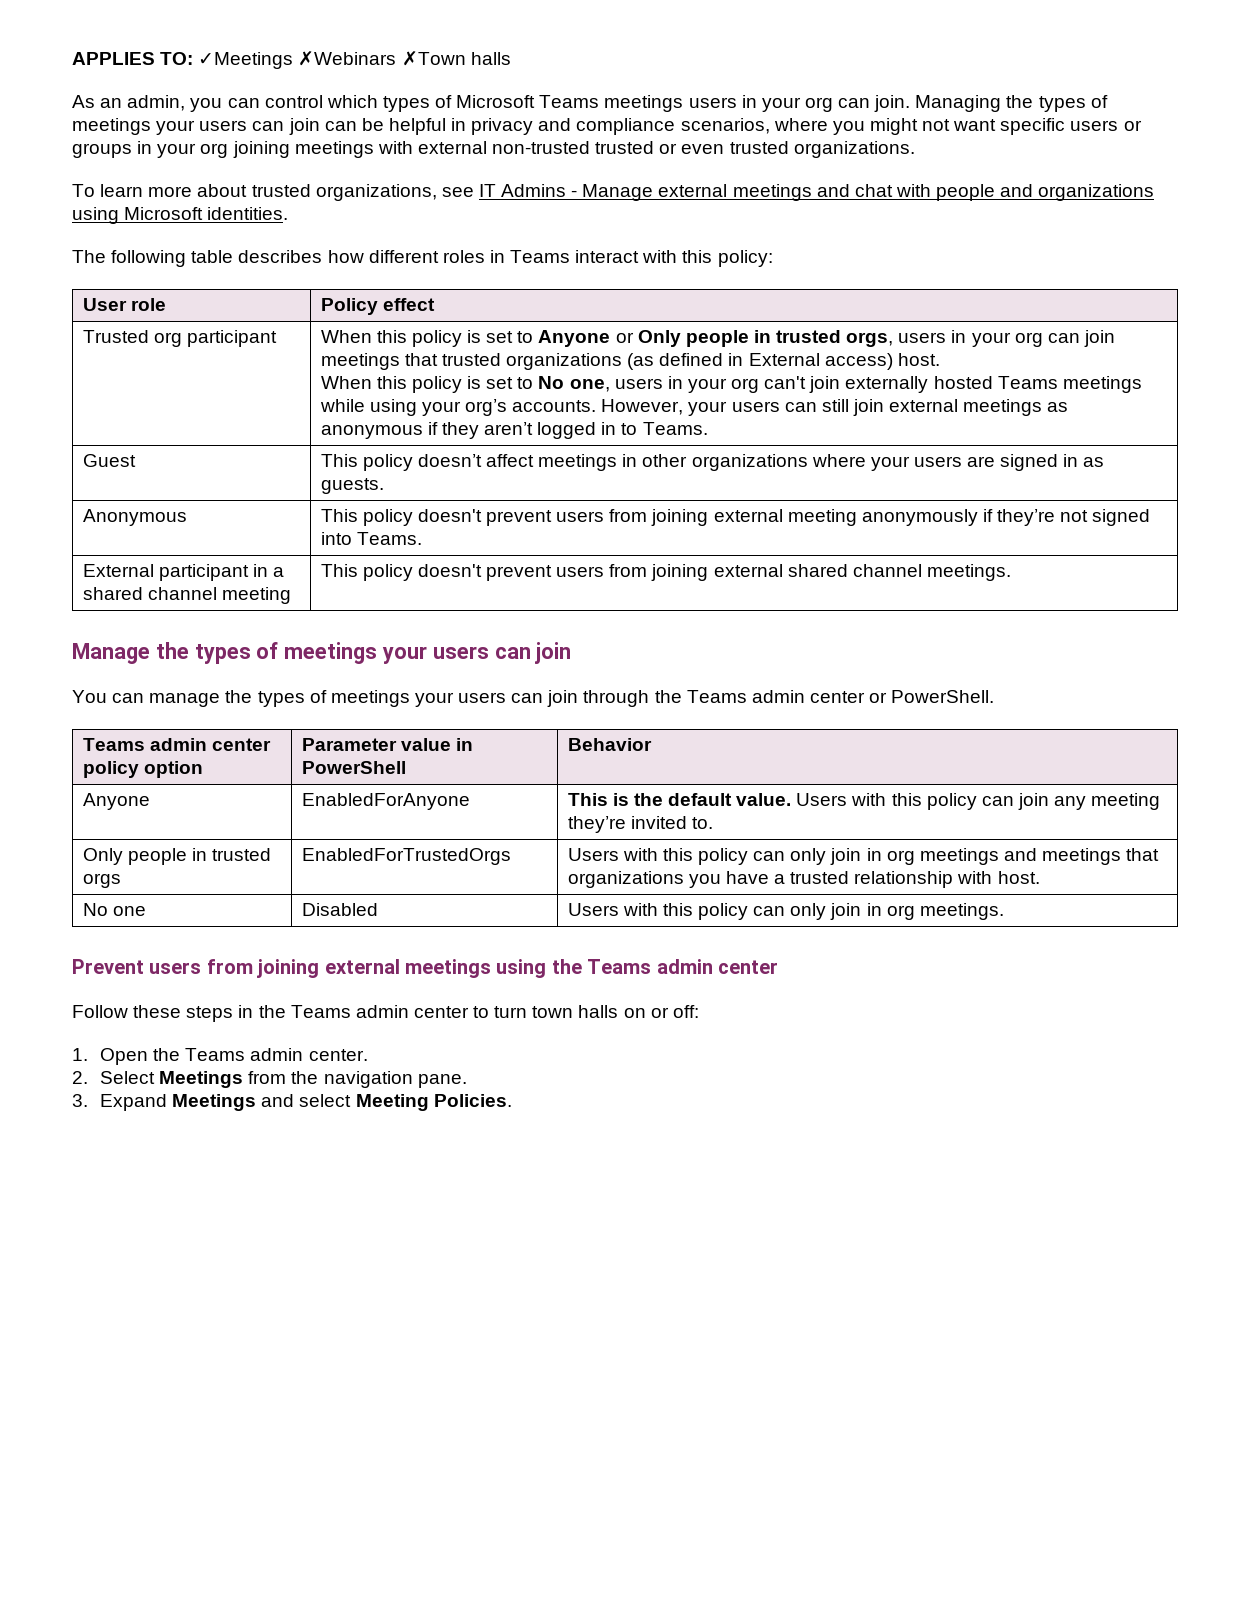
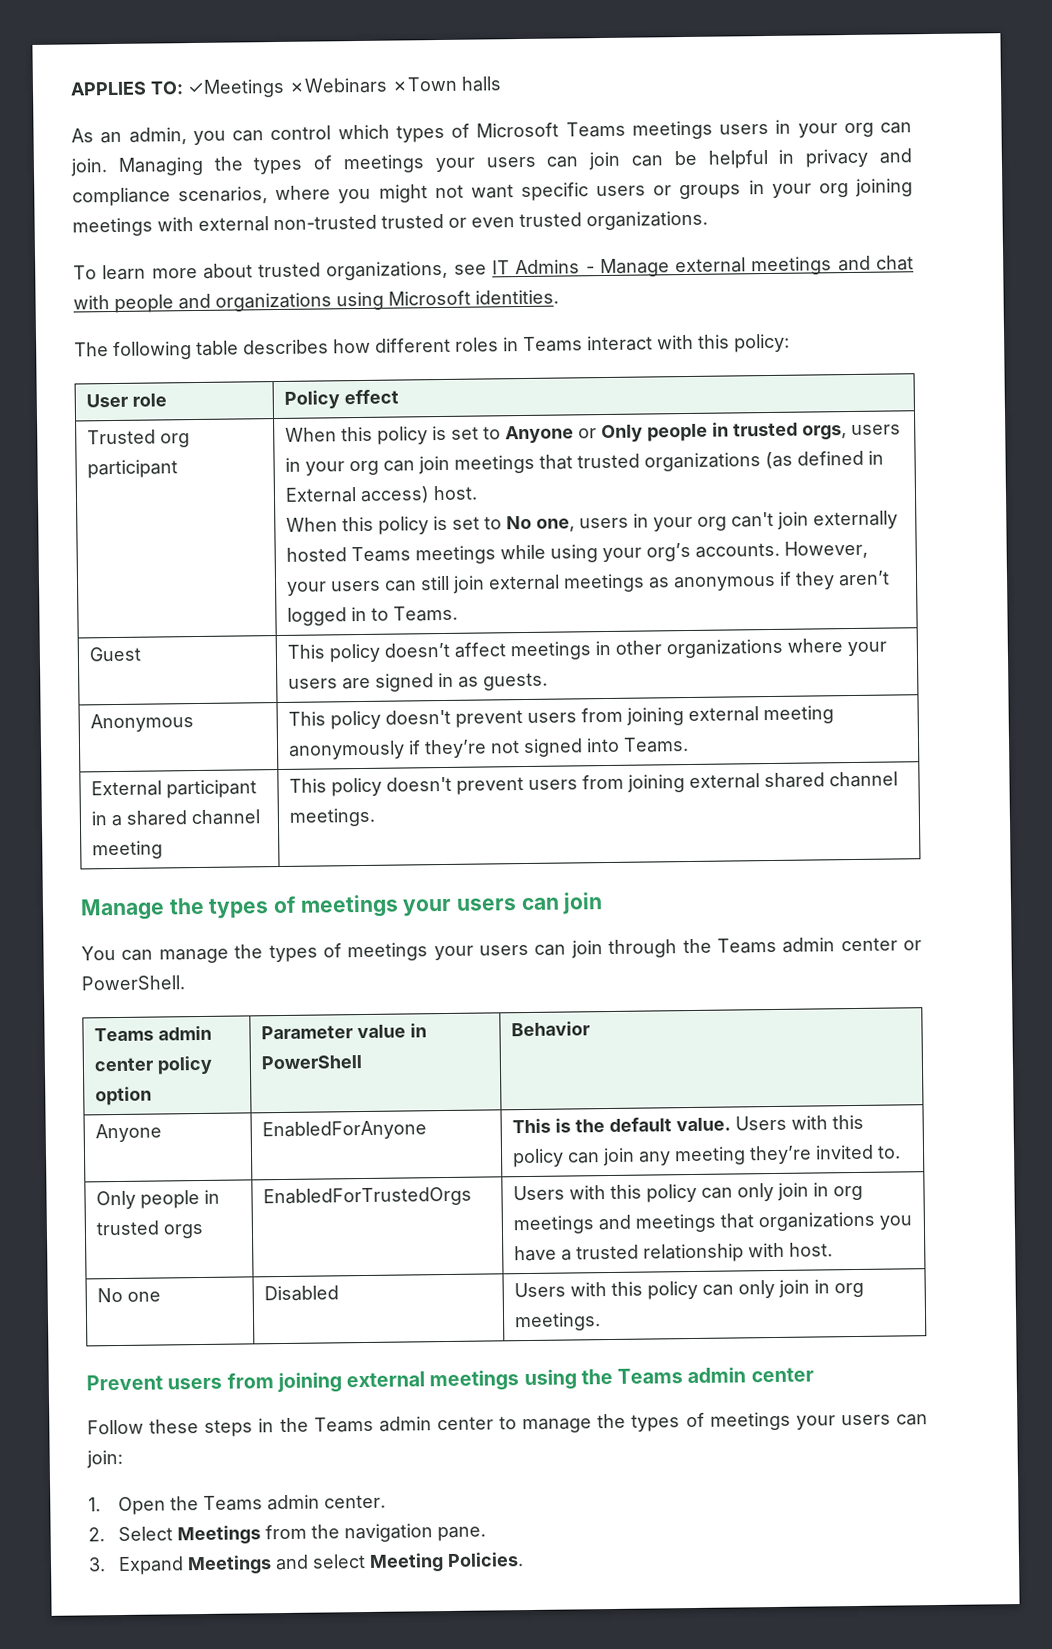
[494,1005,699,1018] turn town halls on or off: -> [522,1411,928,1434] [86,1449,123,1469] manage the types of meetings your users can join:

